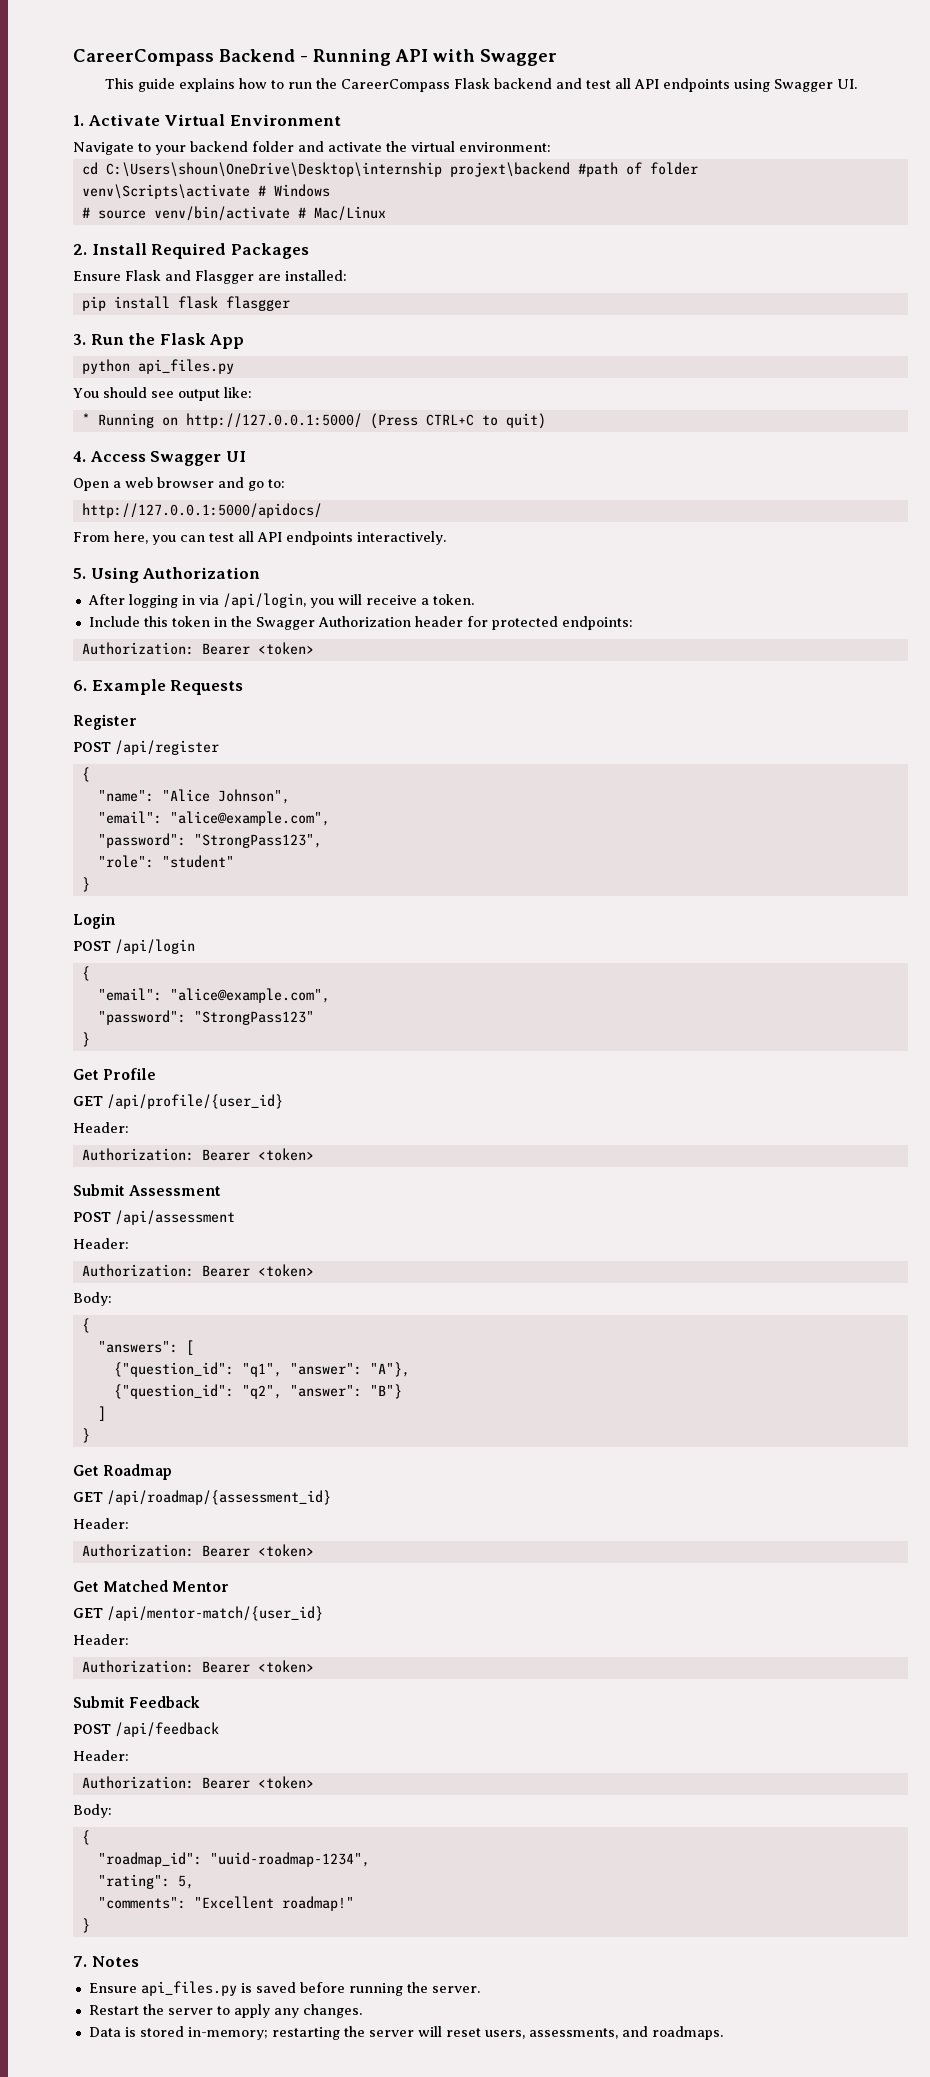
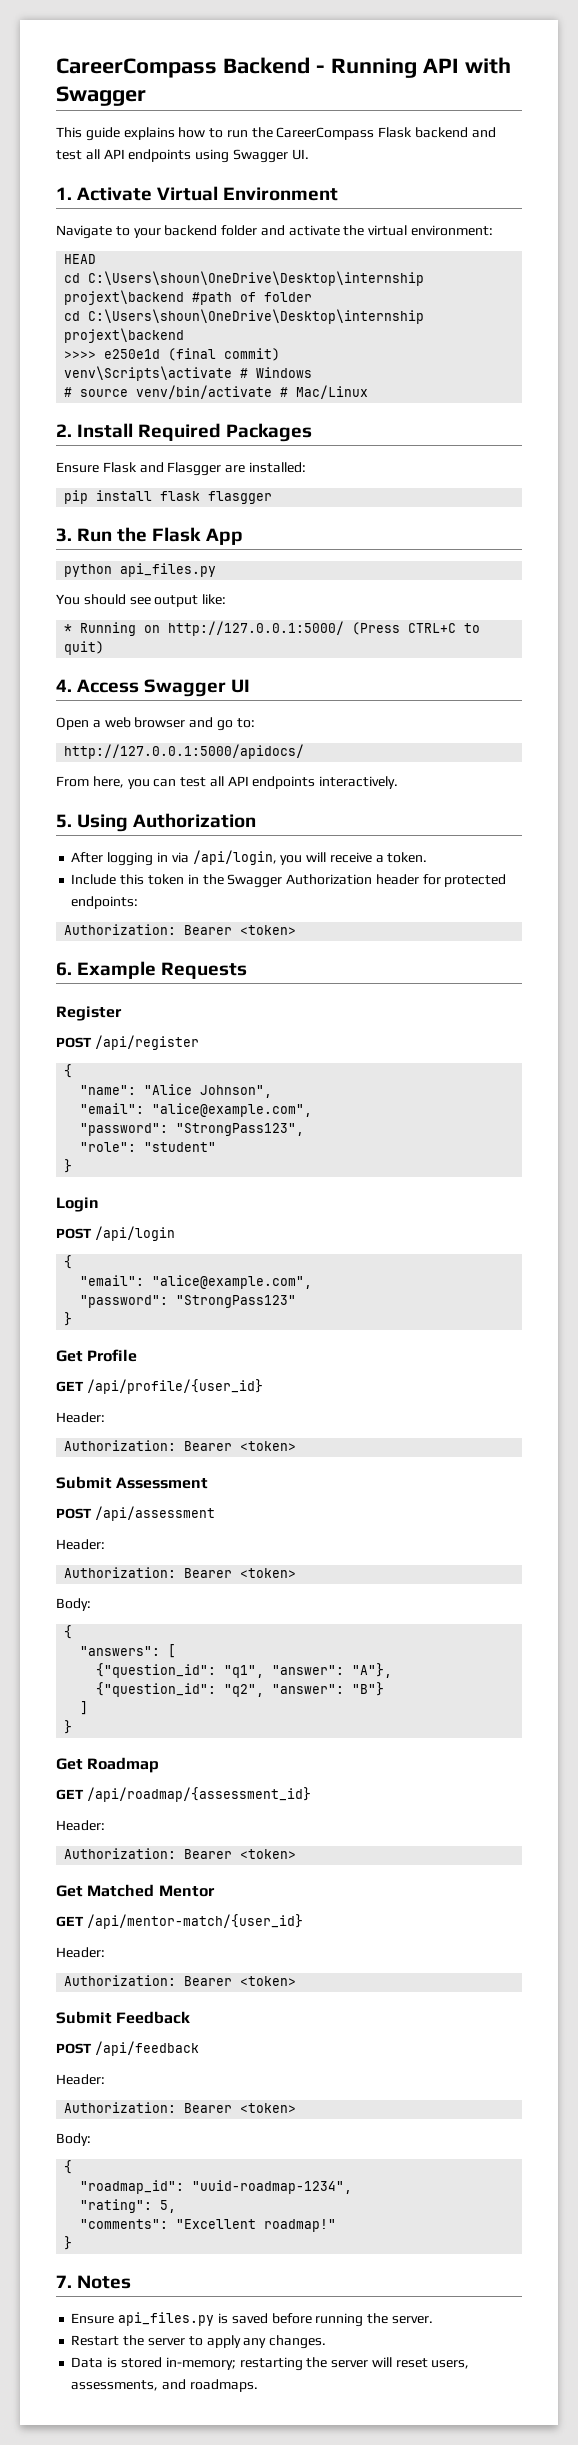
(551, 147) none -> [64,254,97,264] // HEAD
(698, 168) none -> [64,309,425,324] [64,328,185,343] [64,348,281,361] // cd C:\Users\shoun\OneDrive\Desktop\internship projext\backend // >>>> e250e1d (final commit)

